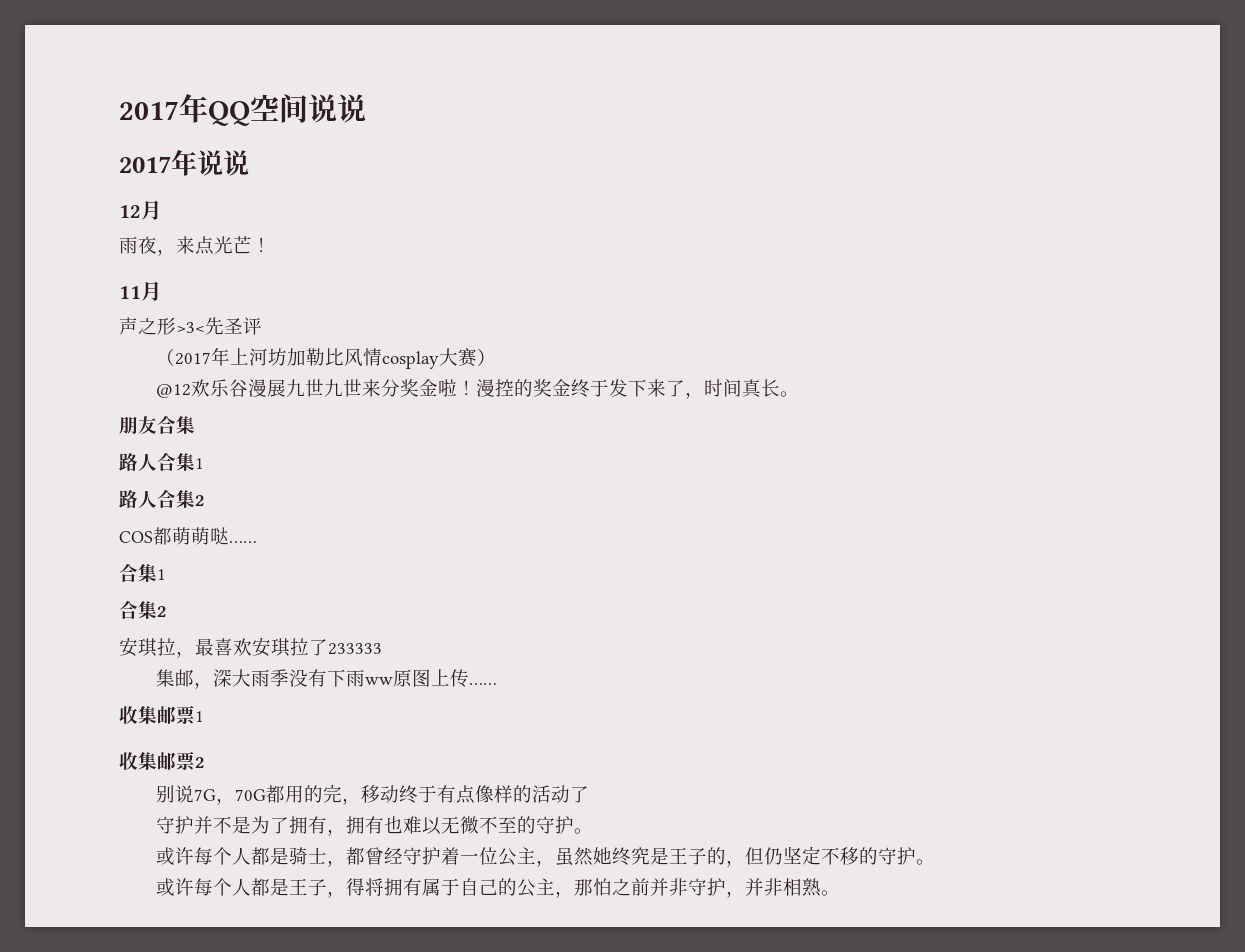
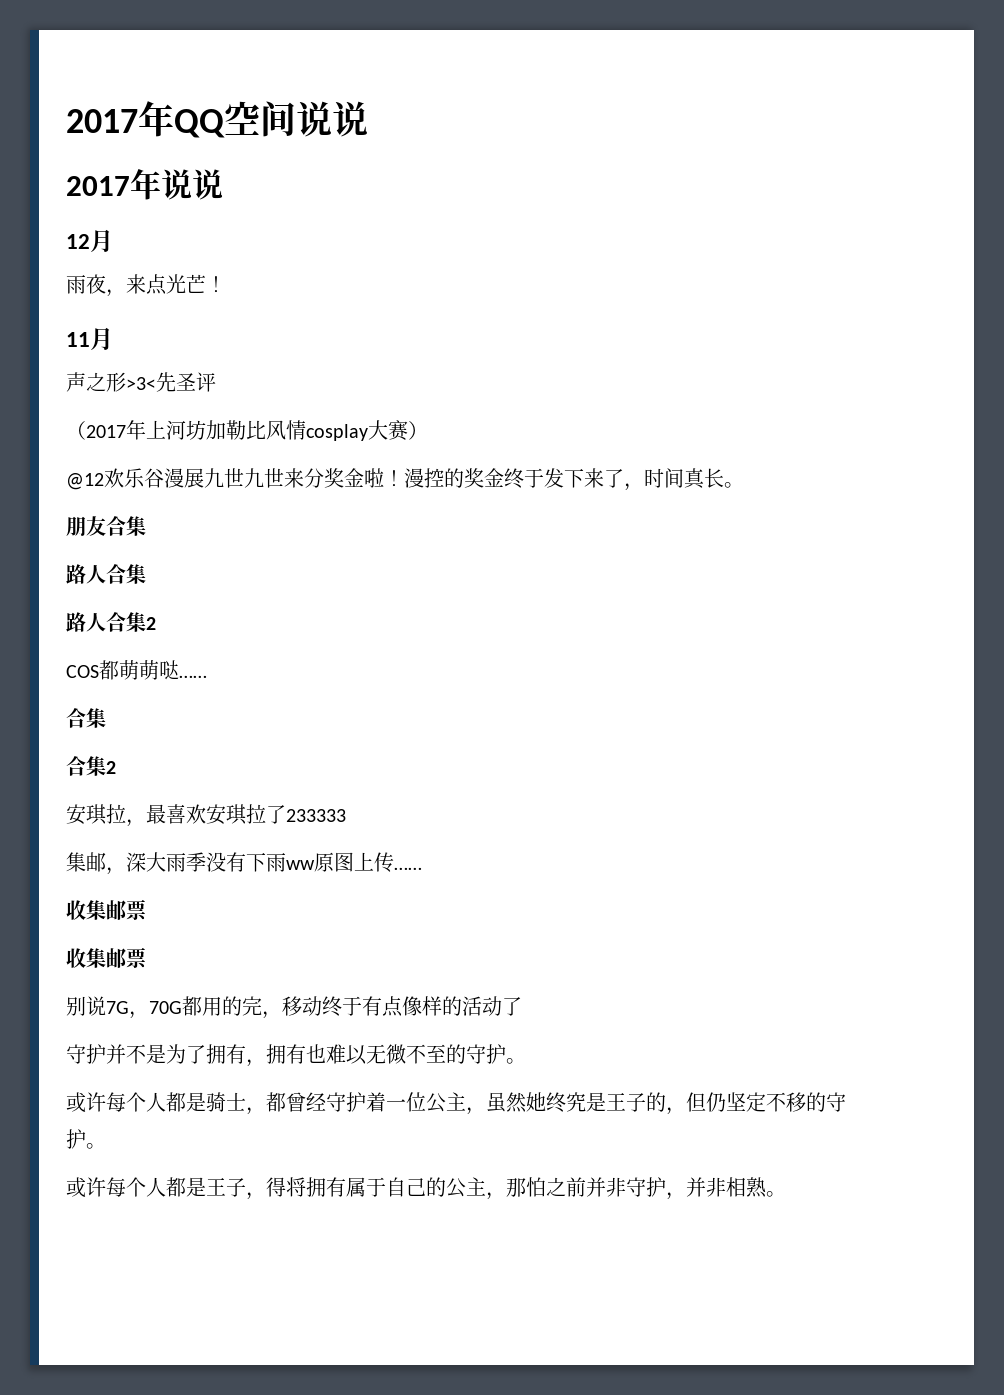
[195,458,204,469] 1 -> (146, 574) none
[157,569,166,580] 1 -> (106, 718) none
[195,711,204,722] [119,751,205,771] 1 // 收集邮票2 -> [66,947,146,969] // 收集邮票

